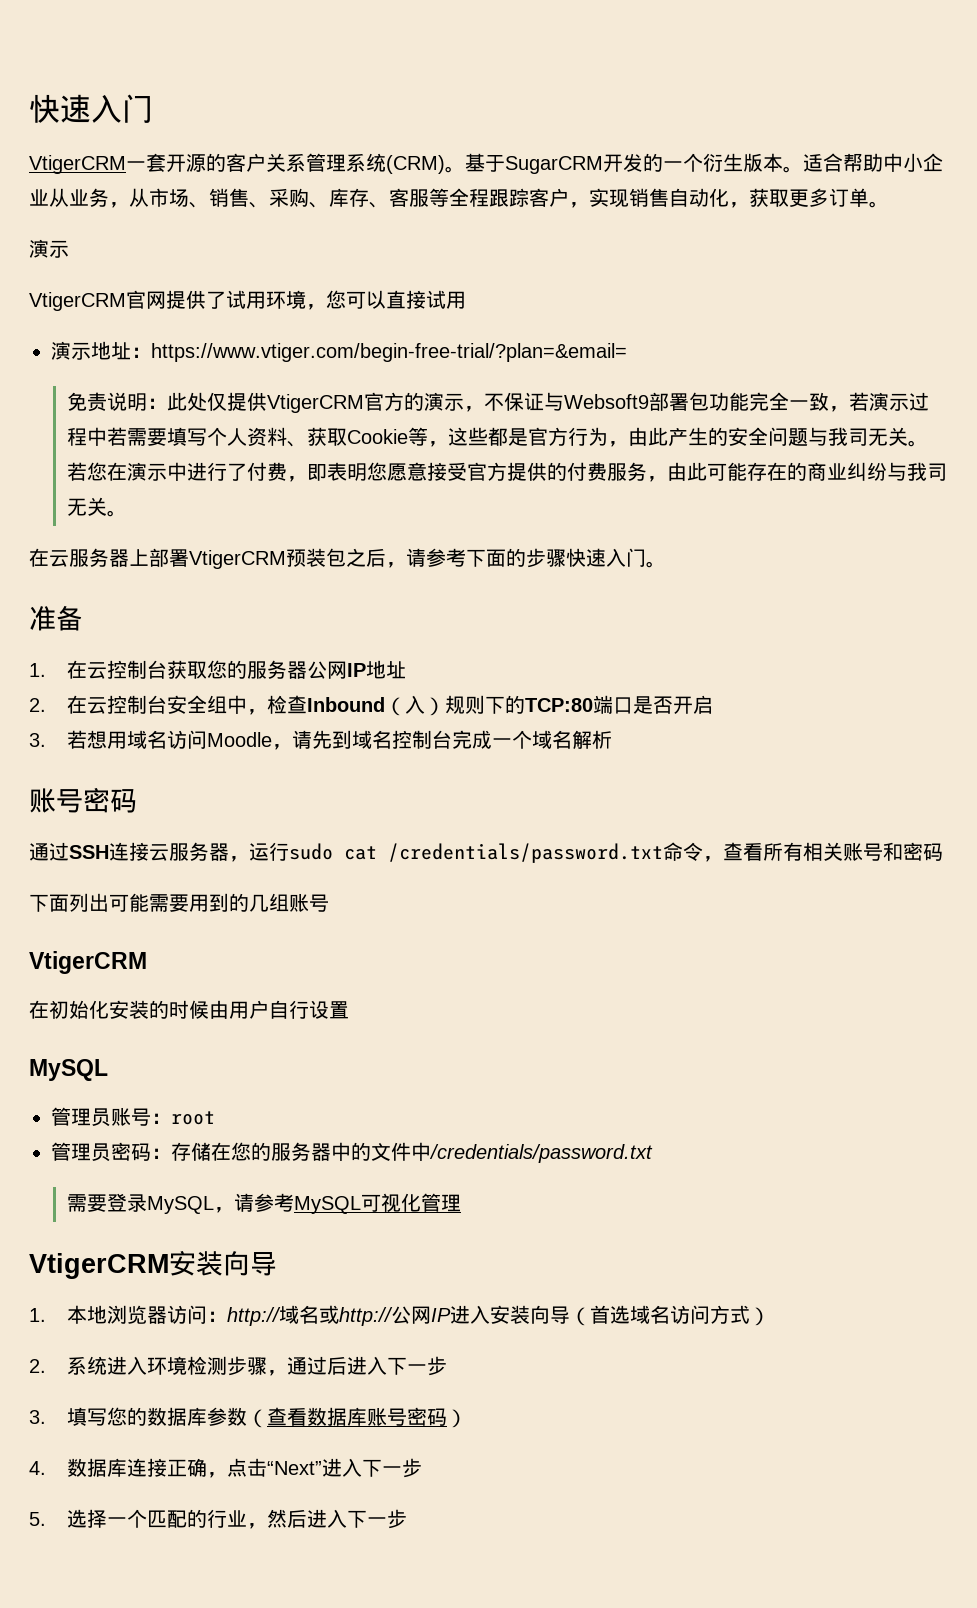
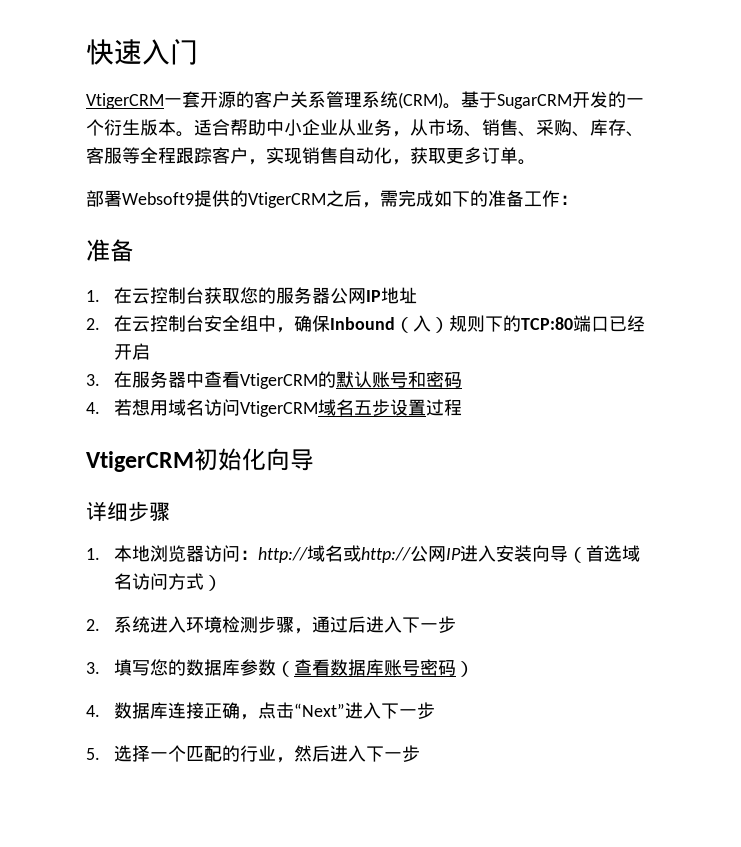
[29,239,69,258] [29,290,466,311] [51,341,627,362] [67,392,930,413] [67,427,929,447] [67,462,948,482] [67,497,128,517] [29,548,666,569] 演示 // VtigerCRM官网提供了试用环境，您可以直接试用 // 演示地址：https://www.vtiger.com/begin-free-trial/?plan=&email= // 免责说明：此处仅提供VtigerCRM官方的演示，不保证与Websoft9部署包功能完全一致，若演示过程中若需要填写个人资料、获取Cookie等，这些都是官方行为，由此产生的安全问题与我司无关。若您在演示中进行了付费，即表明您愿意接受官方提供的付费服务，由此可能存在的商业纠纷与我司无关。 // 在云服务器上部署VtigerCRM预装包之后，请参考下面的步骤快速入门。 -> [86,190,578,208] 部署Websoft9提供的VtigerCRM之后，需完成如下的准备工作：
[267,695,308,714] 检查 -> [293,315,330,332] 确保
[633,696,674,714] 是否 -> [608,315,645,332] 已经
[67,730,613,750] [29,787,137,813] [29,842,943,863] [29,893,329,912] [29,951,147,974] [29,1000,349,1019] [29,1059,108,1081] [51,1107,215,1127] [51,1142,653,1163] [67,1193,462,1214] [29,1250,277,1279] 若想用域名访问Moodle，请先到域名控制台完成一个域名解析 // 账号密码 // 通过SSH连接云服务器，运行sudo cat /credentials/password.txt命令，查看所有相关账号和密码 // 下面列出可能需要用到的几组账号 // VtigerCRM // 在初始化安装的时候由用户自行设置 // MySQL // 管理员账号：root // 管理员密码：存储在您的服务器中的文件中/credentials/password.txt // 需要登录MySQL，请参考MySQL可视化管理 // VtigerCRM安装向导 -> [113,371,462,389] [86,399,462,417] [86,448,314,472] [86,501,170,522] 在服务器中查看VtigerCRM的默认账号和密码 // 4.若想用域名访问VtigerCRM域名五步设置过程 // VtigerCRM初始化向导 // 详细步骤

